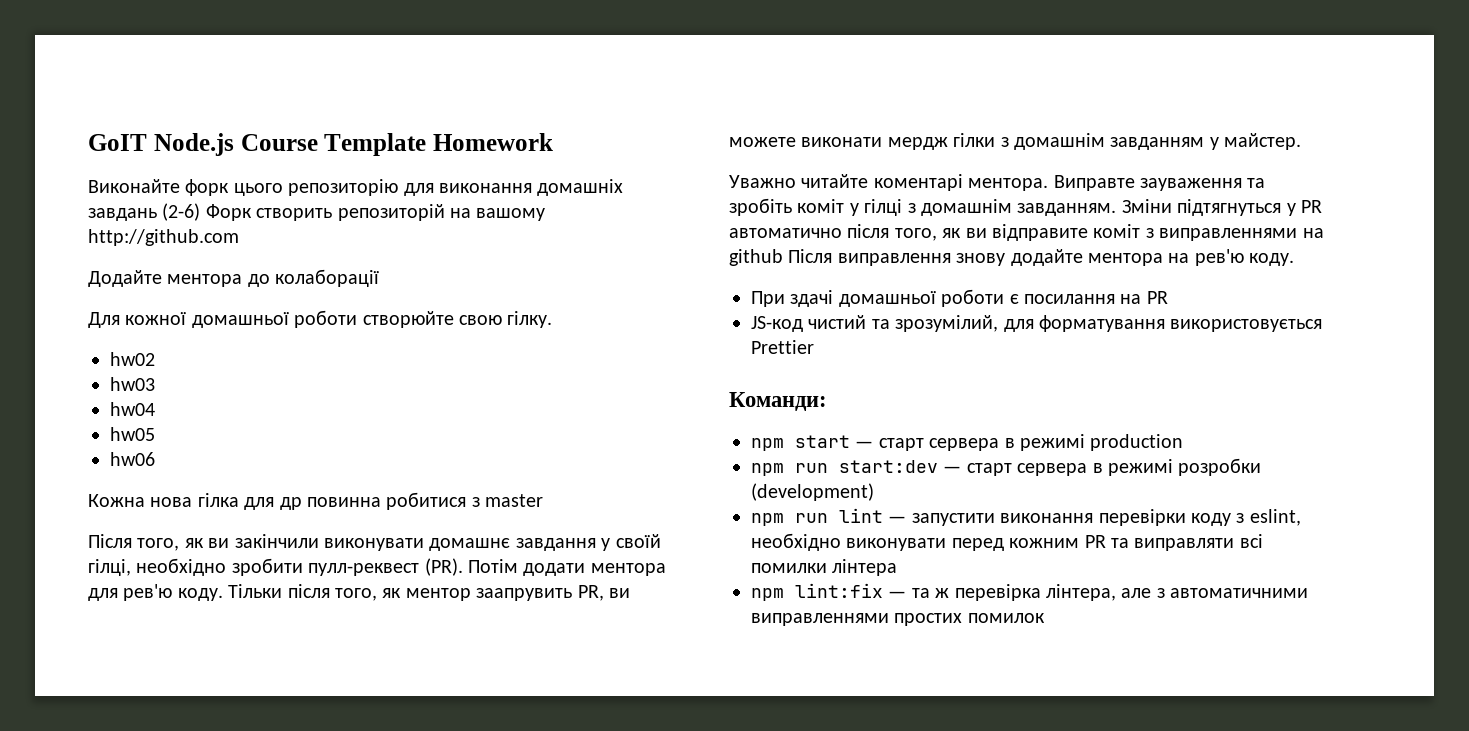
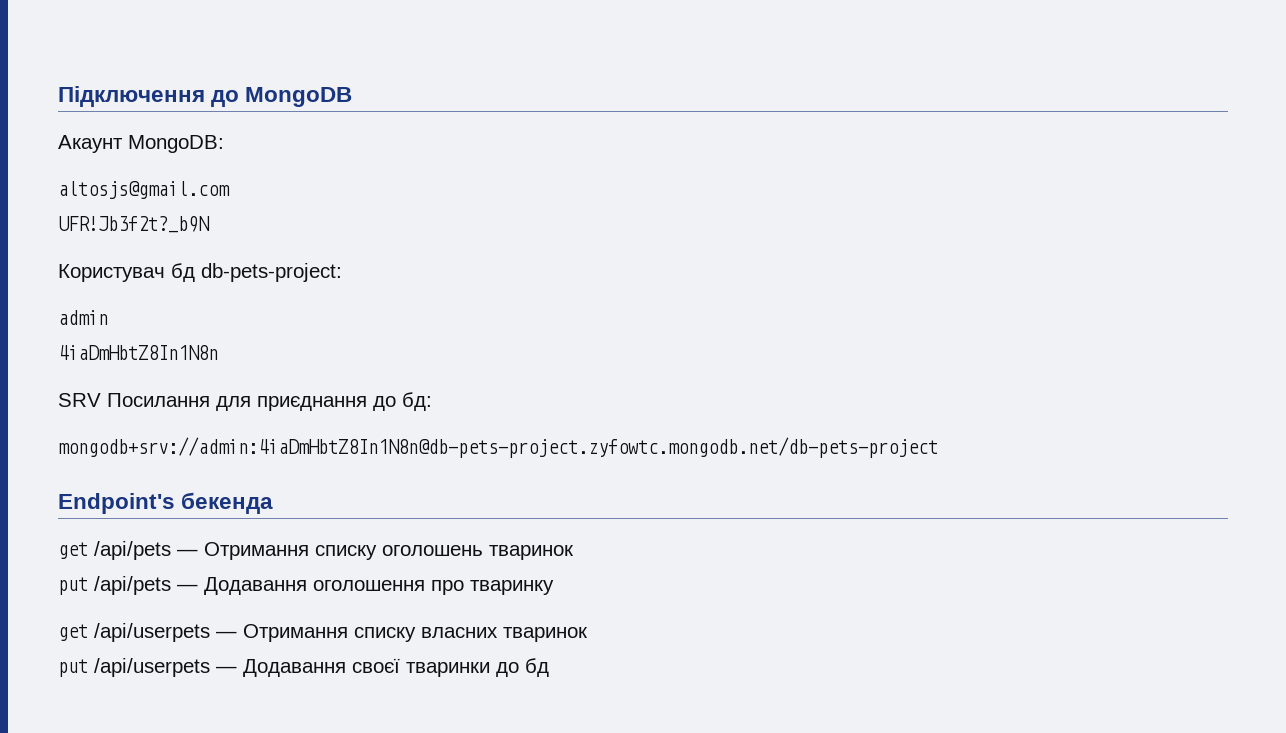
[88,133,553,156] [88,179,624,196] [88,203,546,221] [88,229,239,246] [88,269,380,287] [88,310,553,328] [110,352,155,366] [110,377,155,391] [110,402,155,416] [110,427,155,441] [110,452,155,466] [88,492,544,510] [88,534,661,551] [88,558,666,576] [88,584,630,601] [729,133,1302,150] [729,174,1266,191] [729,198,1322,216] [729,224,1324,241] [729,249,1295,266] [751,289,1168,307] [751,315,1323,332] [751,340,814,354] [729,392,827,411] [751,434,1184,451] [751,458,1262,476] [751,483,874,501] [751,508,1301,526] [751,533,1263,551] [751,559,898,576] [751,583,1309,601] [751,613,1045,626] GoIT Node.js Course Template Homework // Виконайте форк цього репозиторію для виконання домашніх завдань (2-6) Форк створить репозиторій на вашому http://github.com // Додайте ментора до колаборації // Для кожної домашньої роботи створюйте свою гілку. // hw02 // hw03 // hw04 // hw05 // hw06 // Кожна нова гілка для др повинна робитися з master // Після того, як ви закінчили виконувати домашнє завдання у своїй гілці, необхідно зробити пулл-реквест (PR). Потім додати ментора для рев'ю коду. Тільки після того, як ментор заапрувить PR, ви можете виконати мердж гілки з домашнім завданням у майстер. // Уважно читайте коментарі ментора. Виправте зауваження та зробіть коміт у гілці з домашнім завданням. Зміни підтягнуться у PR автоматично після того, як ви відправите коміт з виправленнями на github Після виправлення знову додайте ментора на рев'ю коду. // При здачі домашньої роботи є посилання на PR // JS-код чистий та зрозумілий, для форматування використовується Prettier // Команди: // npm start — старт сервера в режимі production // npm run start:dev — старт сервера в режимі розробки (development) // npm run lint — запустити виконання перевірки коду з eslint, необхідно виконувати перед кожним PR та виправляти всі помилки лінтера // npm lint:fix — та ж перевірка лінтера, але з автоматичними виправленнями простих помилок -> [58,86,353,107] [58,135,224,153] [58,181,230,199] [58,216,210,233] [58,263,342,282] [58,310,108,325] [58,345,218,360] [58,392,432,411] [58,437,938,458] [58,492,274,514] [58,541,574,560] [58,576,554,595] [58,623,588,642] [58,658,549,677] Підключення до MongoDB // Акаунт MongoDB: // altosjs@gmail.com // UFR!Jb3f2t?_b9N // Користувач бд db-pets-project: // admin // 4iaDmHbtZ8In1N8n // SRV Посилання для приєднання до бд: // mongodb+srv://admin:4iaDmHbtZ8In1N8n@db-pets-project.zyfowtc.mongodb.net/db-pets-project // Endpoint's бекенда // get /api/pets — Отримання списку оголошень тваринок // put /api/pets — Додавання оголошення про тваринку // get /api/userpets — Отримання списку власних тваринок // put /api/userpets — Додавання своєї тваринки до бд

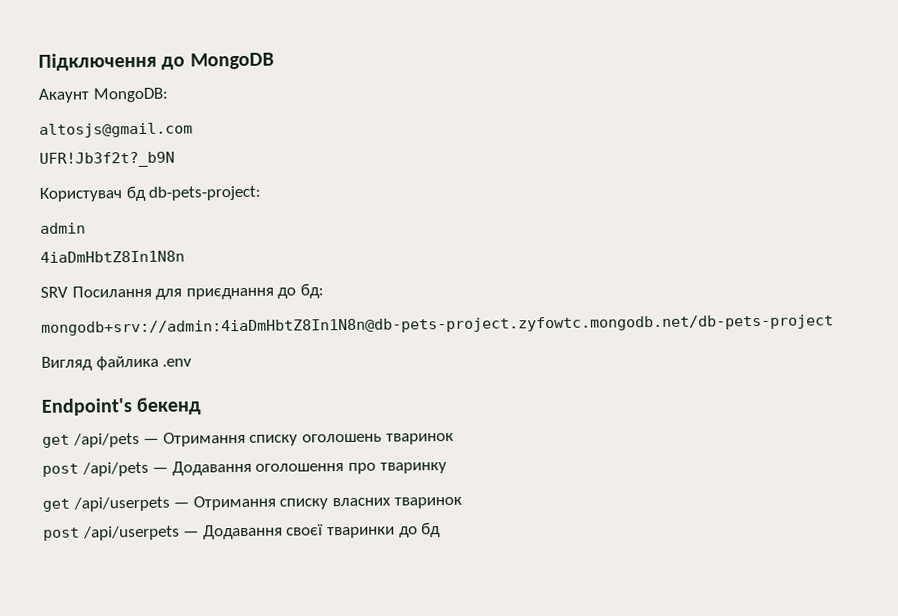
(938, 447) none -> [41,355,193,371] // Вигляд файлика .env
[181,492,274,514] бекенда -> [136,397,203,415] бекенд
[58,577,88,595] put -> [42,463,79,477] post
[58,659,88,677] put -> [43,527,80,541] post

